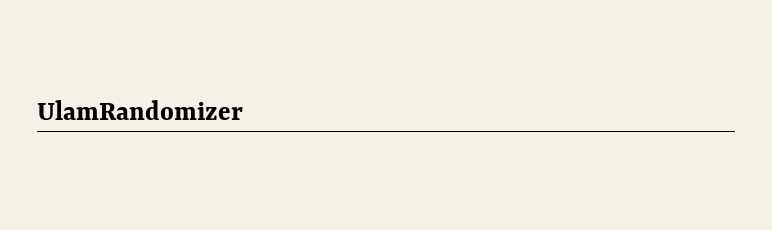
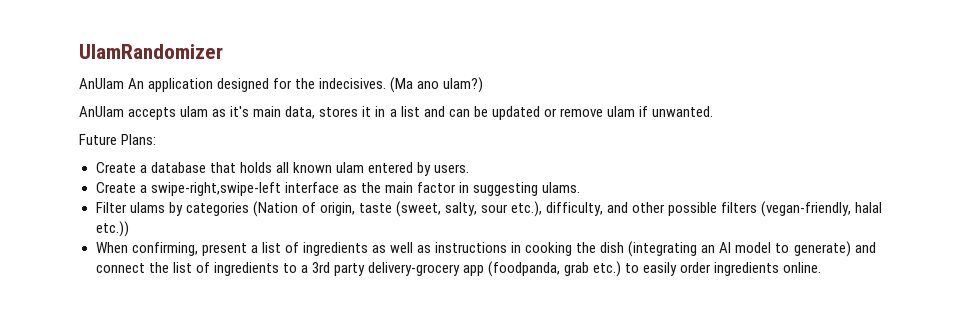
(243, 110) none -> [79,77,484,93] [79,106,713,120] [79,134,157,145] [95,162,470,176] [95,182,580,196] [95,201,883,217] [95,221,129,237] [95,241,876,257] [95,261,822,277] // AnUlam An application designed for the indecisives. (Ma ano ulam?) // AnUlam accepts ulam as it's main data, stores it in a list and can be updated or remove ulam if unwanted. // Future Plans: // Create a database that holds all known ulam entered by users. // Create a swipe-right,swipe-left interface as the main factor in suggesting ulams. // Filter ulams by categories (Nation of origin, taste (sweet, salty, sour etc.), difficulty, and other possible filters (vegan-friendly, halal etc.)) // When confirming, present a list of ingredients as well as instructions in cooking the dish (integrating an AI model to generate) and connect the list of ingredients to a 3rd party delivery-grocery app (foodpanda, grab etc.) to easily order ingredients online.

